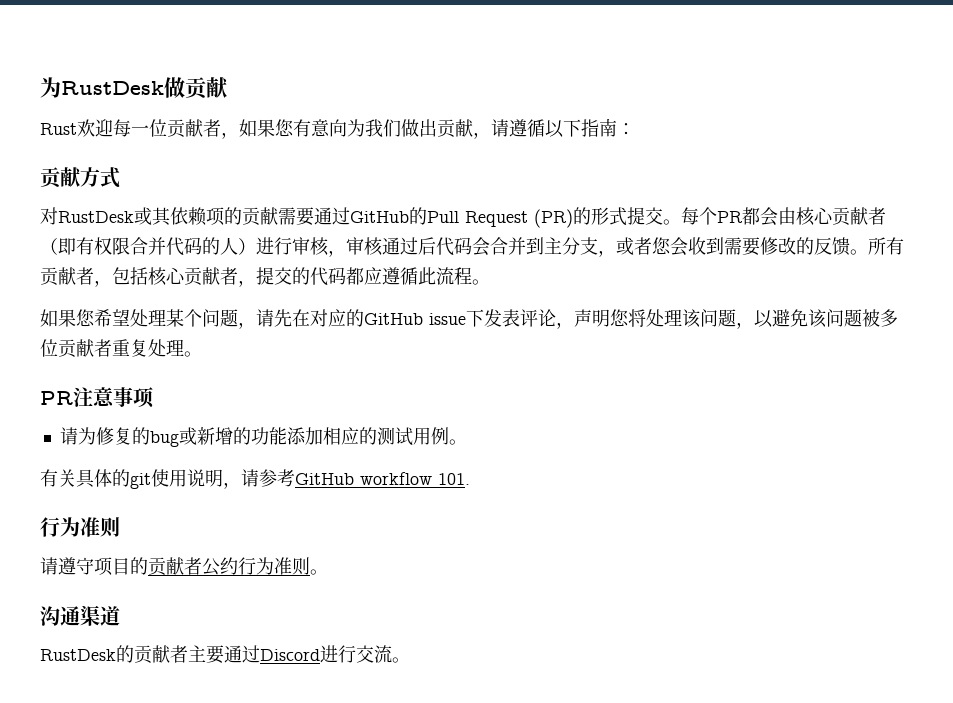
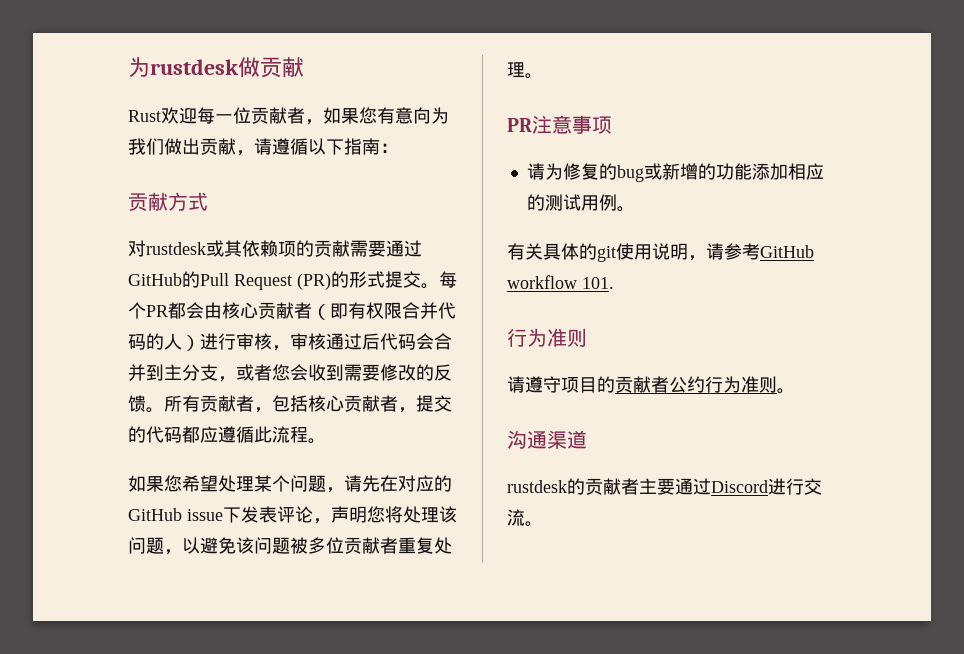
[40,77,164,98] 为RustDesk -> [128,57,239,77] 为rustdesk
[58,211,134,223] RustDesk -> [146,242,206,255] rustdesk
[40,649,116,661] RustDesk -> [507,480,567,493] rustdesk

